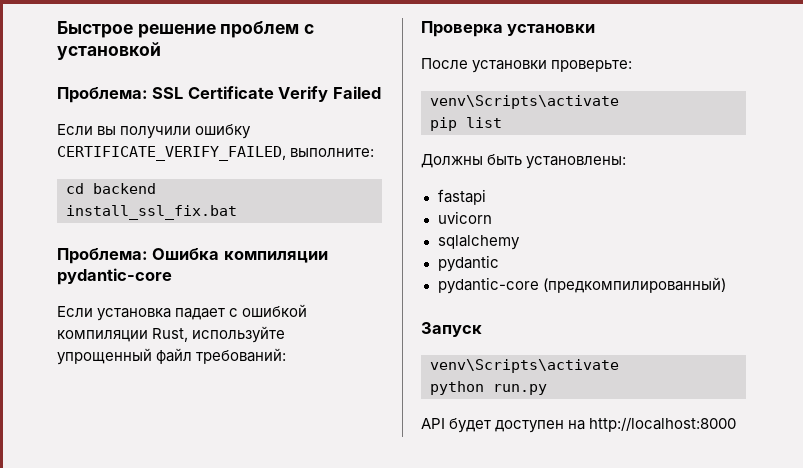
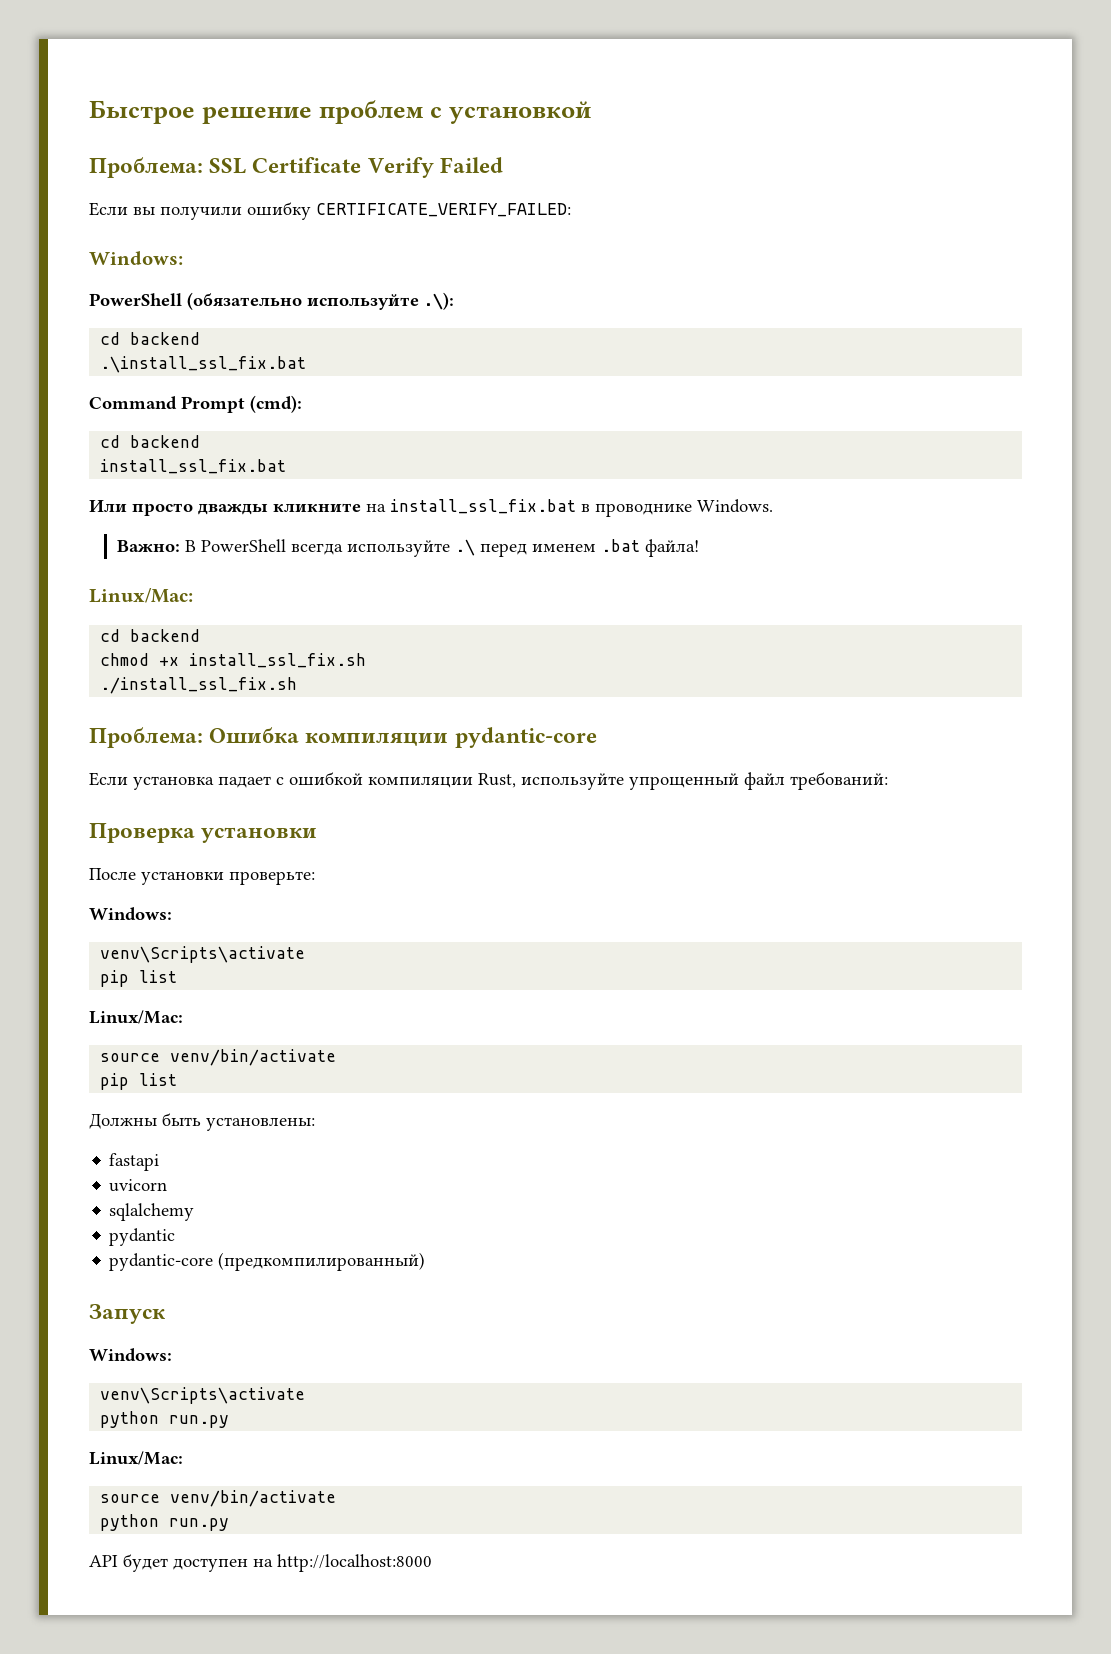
[57,146,375,161] [66,183,156,194] [66,205,237,220] CERTIFICATE_VERIFY_FAILED, выполните: // cd backend // install_ssl_fix.bat -> [316,203,571,217] [89,251,183,265] [89,292,454,310] [100,332,201,345] [100,356,307,373] [89,395,302,413] [100,435,201,448] [100,459,287,474] [89,499,773,517] [116,539,699,557] [89,588,193,603] [100,629,201,642] [100,653,367,668] [100,677,298,694] CERTIFICATE_VERIFY_FAILED: // Windows: // PowerShell (обязательно используйте .\): // cd backend // .\install_ssl_fix.bat // Command Prompt (cmd): // cd backend // install_ssl_fix.bat // Или просто дважды кликните на install_ssl_fix.bat в проводнике Windows. // Важно: В PowerShell всегда используйте .\ перед именем .bat файла! // Linux/Mac: // cd backend // chmod +x install_ssl_fix.sh // ./install_ssl_fix.sh
(633, 66) none -> [89,907,172,921] // Windows:
(502, 122) none -> [89,1010,183,1024] [100,1049,337,1066] [100,1073,178,1090] // Linux/Mac: // source venv/bin/activate // pip list
(482, 329) none -> [89,1348,172,1362] // Windows:
(547, 389) none -> [89,1451,183,1465] [100,1490,337,1507] [100,1514,230,1531] // Linux/Mac: // source venv/bin/activate // python run.py

